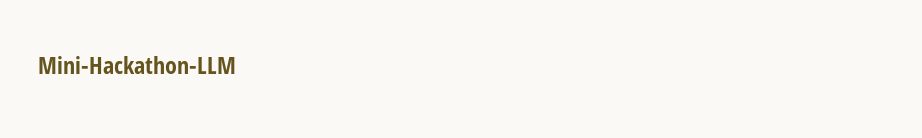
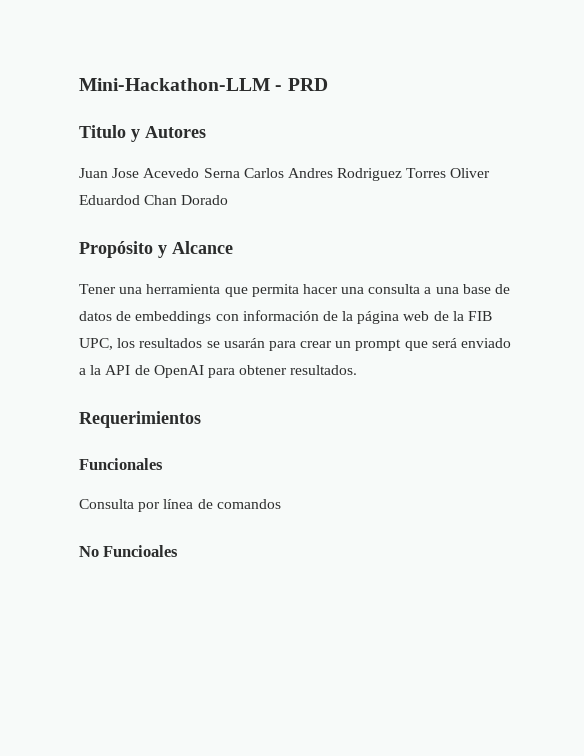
(236, 65) none -> [275,78,328,91] [79,125,206,142] [79,168,491,181] [79,195,229,205] [79,241,233,258] [79,284,511,297] [79,310,493,324] [79,338,512,351] [79,365,358,378] [79,411,201,428] [79,458,163,470] [79,499,281,512] [79,545,179,557] - PRD // Titulo y Autores // Juan Jose Acevedo Serna Carlos Andres Rodriguez Torres Oliver Eduardod Chan Dorado // Propósito y Alcance // Tener una herramienta que permita hacer una consulta a una base de datos de embeddings con información de la página web de la FIB UPC, los resultados se usarán para crear un prompt que será enviado a la API de OpenAI para obtener resultados. // Requerimientos // Funcionales // Consulta por línea de comandos // No Funcioales

